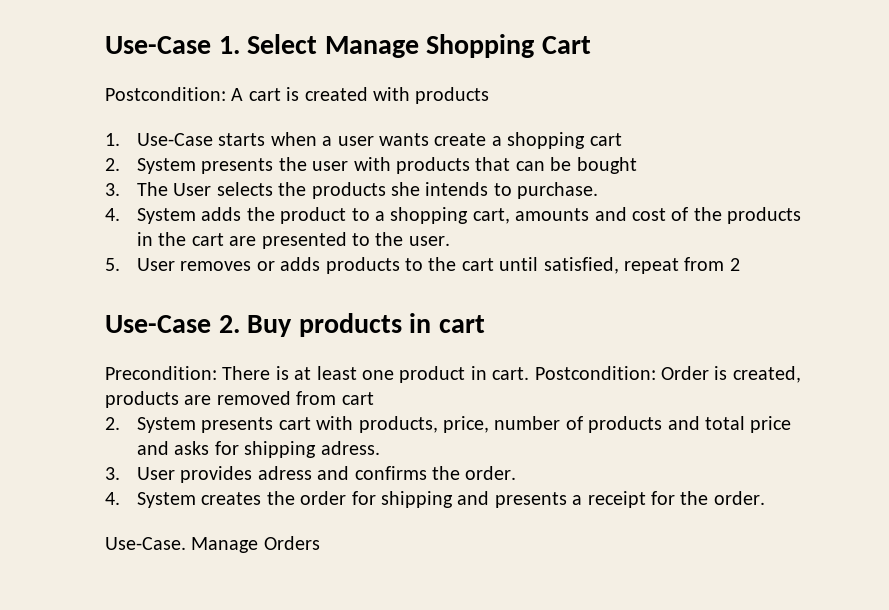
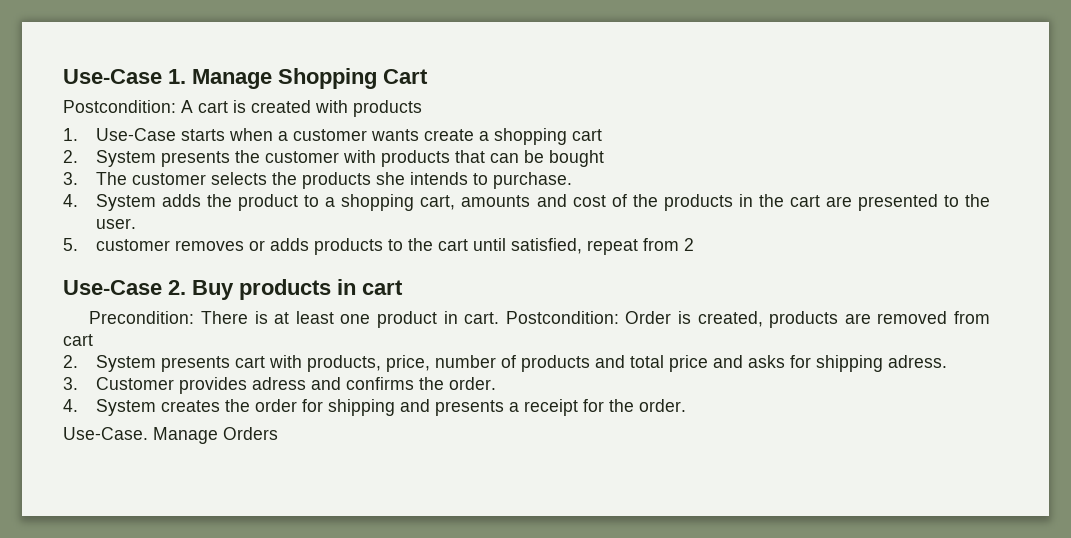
[247,34,318,54] Select -> (186, 76) none
[337,136,374,146] user -> [293,129,368,141] customer
[312,161,349,171] user -> [265,151,340,163] customer
[173,183,212,196] User -> [132,173,207,185] customer
[137,258,176,271] User -> [96,239,171,251] customer
[137,467,176,480] User -> [96,377,175,390] Customer

